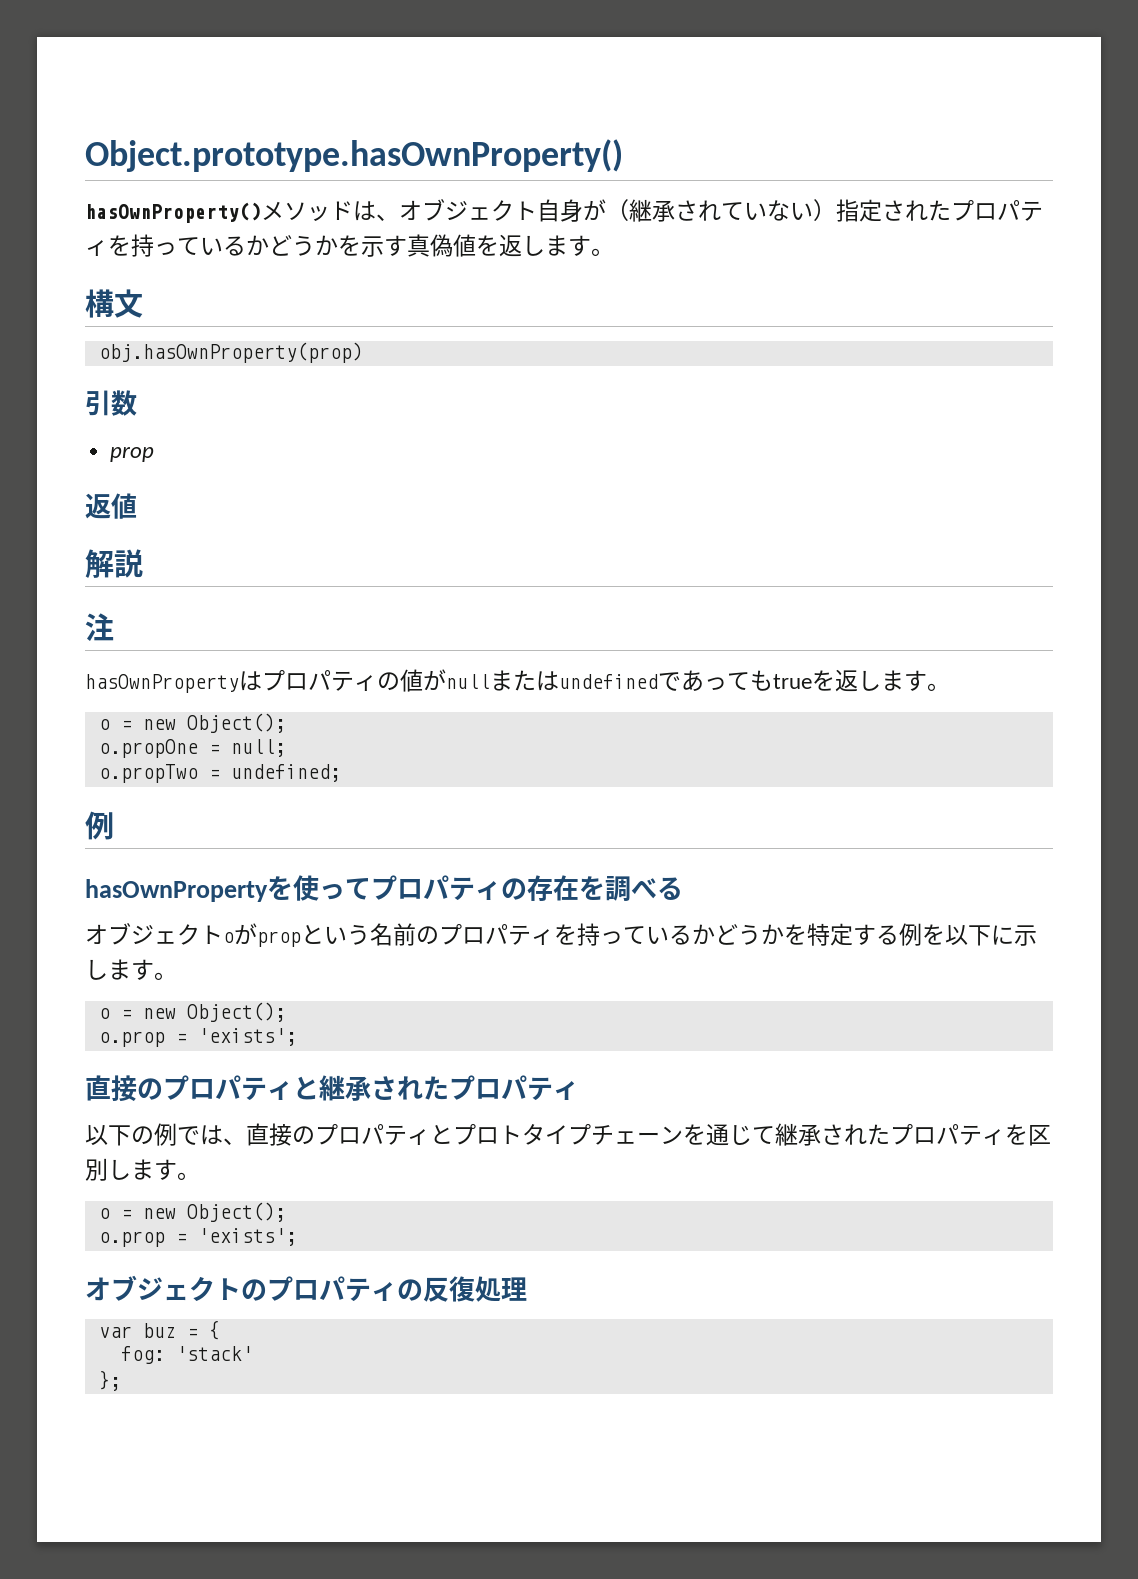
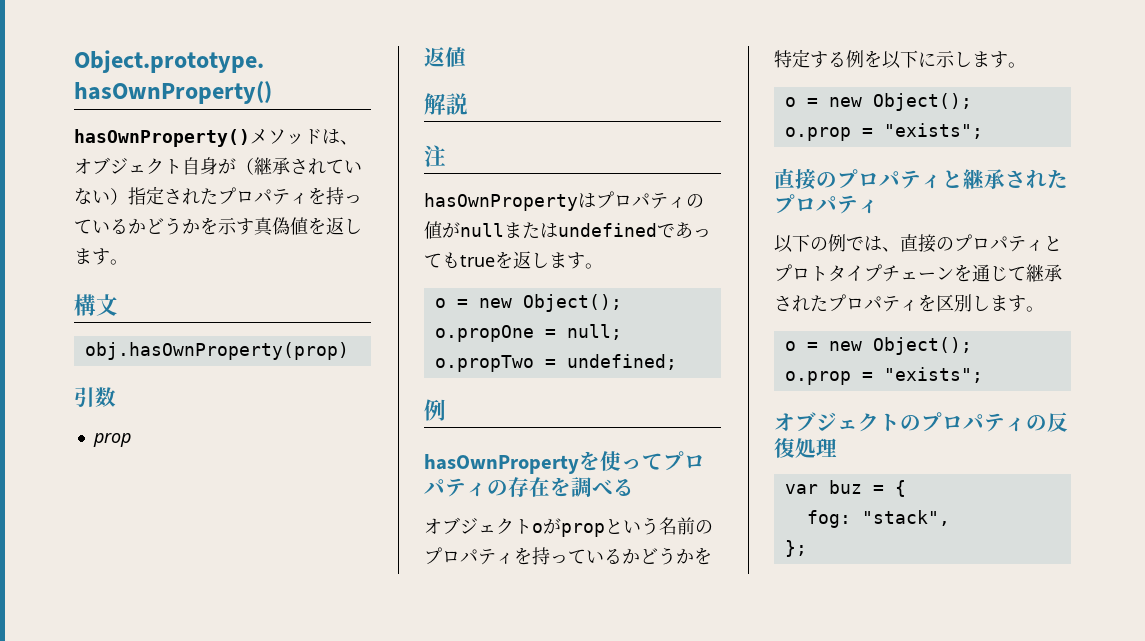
[197,1028,297,1046] 'exists'; -> [883,123,983,139] "exists";
[197,1228,297,1246] 'exists'; -> [883,367,983,383] "exists";
[175,1346,253,1361] 'stack' -> [861,510,950,526] "stack",

